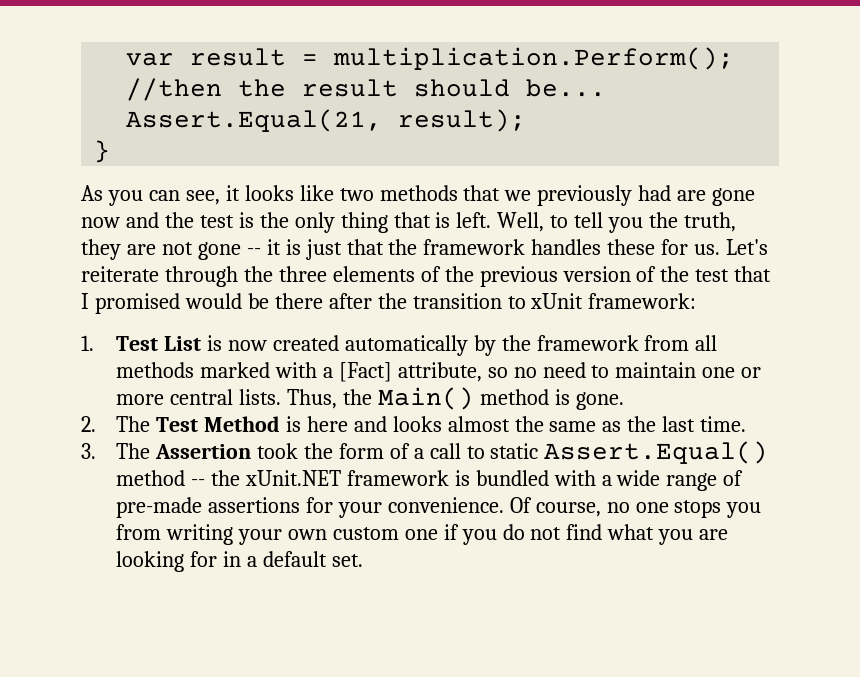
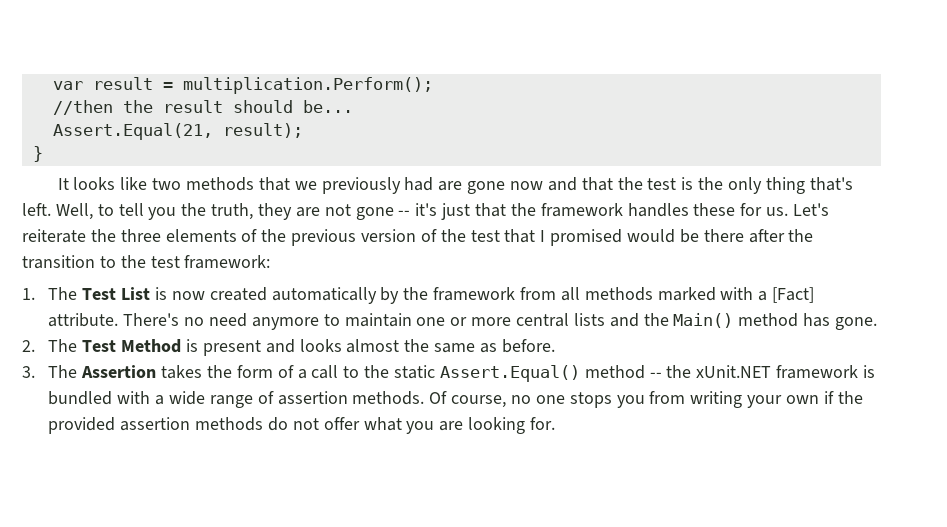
[81,185,240,206] As you can see, it -> [57,178,69,190] It
(159, 220) none -> [581,177,613,191] that
[393,212,451,228] that is -> [809,177,853,191] that's
[266,239,301,255] it is -> [415,203,438,216] it's
[164,266,238,287] through -> (86, 236) none
[530,293,584,309] xUnit -> [120,255,180,268] the test
(94, 343) none -> [48,287,78,300] The
[397,362,508,382] attribute, so -> [48,313,180,327] attribute. There's
(586, 370) none -> [251,317,319,330] anymore
[238,389,337,409] lists. Thus, -> [573,313,639,327] lists and
[554,389,570,405] is -> [803,313,831,327] has
[306,416,348,432] here -> [202,340,261,356] present
[627,416,747,432] the last time. -> [501,339,555,353] before.
[256,443,298,459] took -> [161,365,203,379] takes
(485, 452) none -> [364,365,390,378] the
[116,497,504,518] pre-made assertions for your convenience. -> [277,391,425,405] assertion methods.
[332,524,497,545] custom one if you -> [823,391,863,404] [48,417,264,434] if the provided assertion methods
[566,524,603,540] find -> [323,417,360,430] offer
[189,551,363,567] for in a default set. -> [529,417,555,430] for.

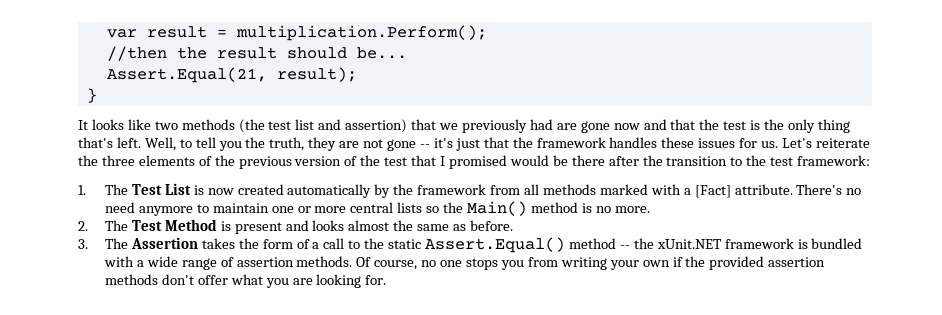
(255, 184) none -> [238,119,408,133] (the test list and assertion)
(736, 209) none -> [698,138,736,148] issues
[609,313,639,327] and -> [426,206,440,213] so
[803,313,877,330] has gone. -> [581,203,650,213] is no more.
[267,417,319,431] do not -> [161,274,194,285] don't

